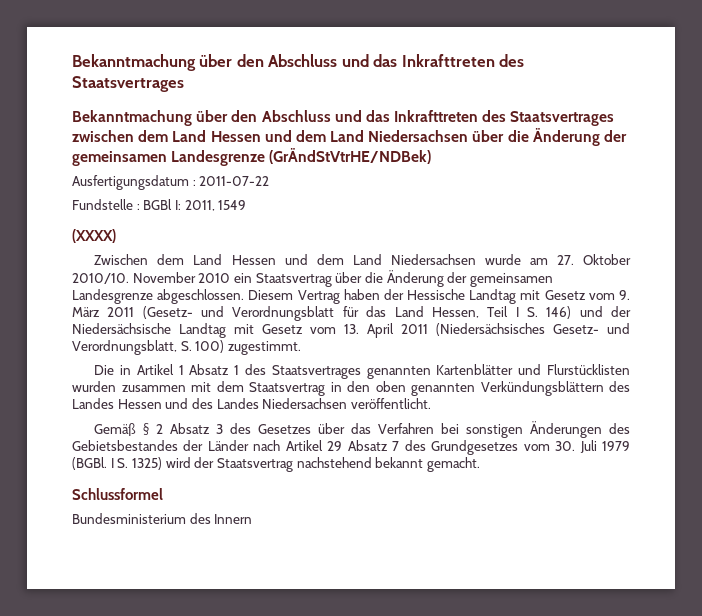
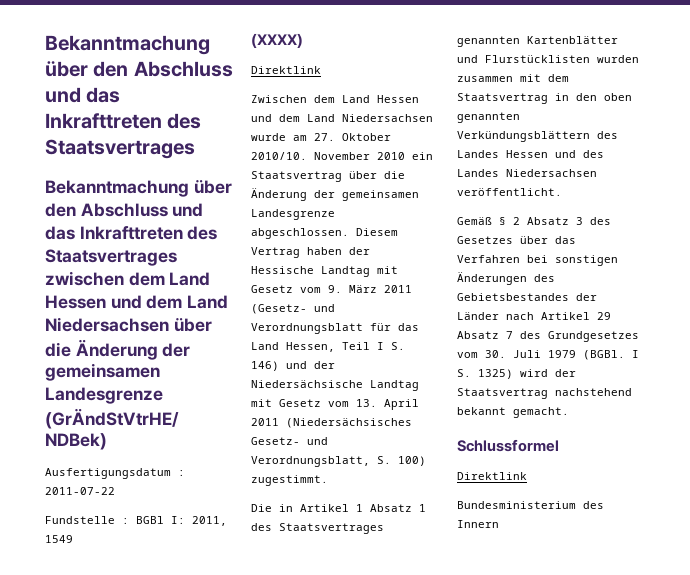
(116, 236) none -> [251,66,321,74] // Direktlink
(163, 494) none -> [457,472,527,480] // Direktlink

